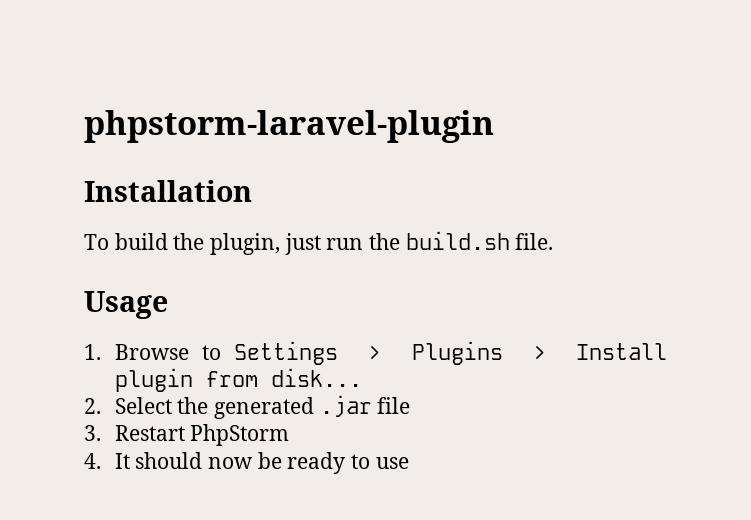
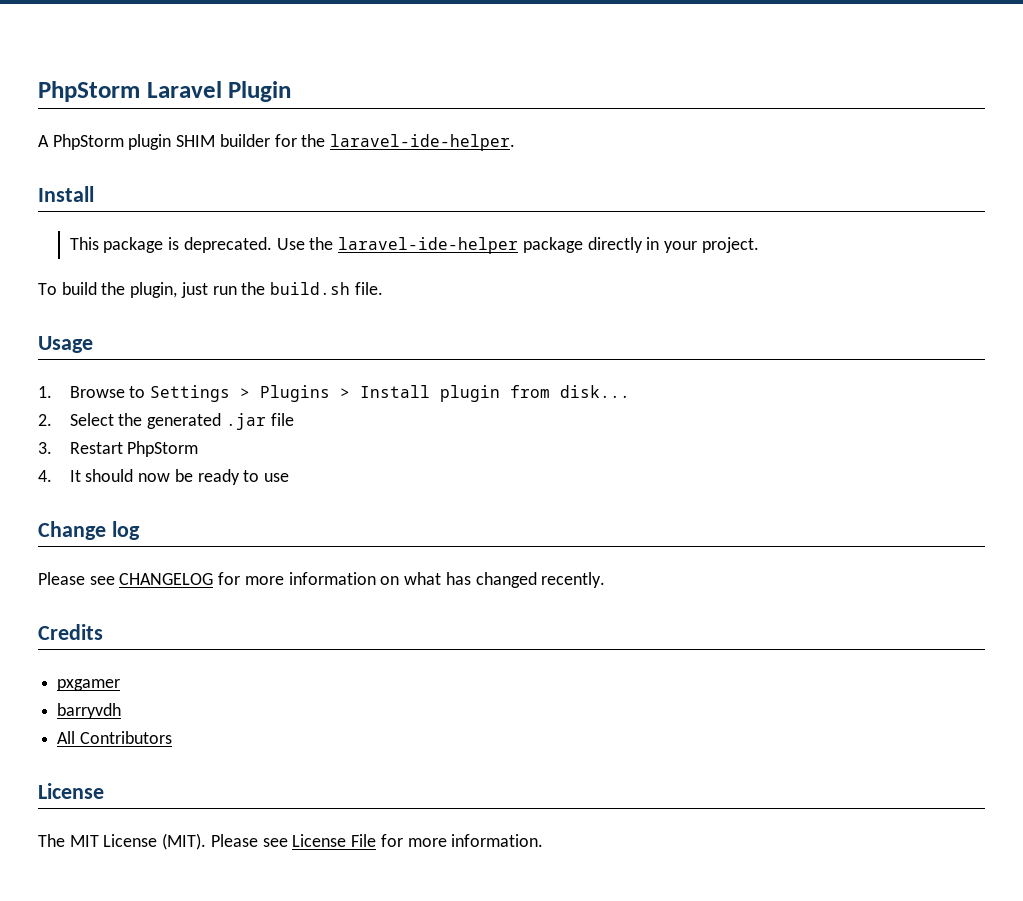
[84,110,494,143] [84,180,252,202] phpstorm-laravel-plugin // Installation -> [38,81,292,102] [38,134,516,151] [38,186,94,202] [69,237,759,254] PhpStorm Laravel Plugin // A PhpStorm plugin SHIM builder for the laravel-ide-helper. // Install // This package is deprecated. Use the laravel-ide-helper package directly in your project.
(409, 463) none -> [38,521,140,540] [38,572,606,588] [38,624,103,640] [57,679,121,691] [57,703,122,719] [57,731,172,744] [38,783,104,799] [38,833,544,850] // Change log // Please see CHANGELOG for more information on what has changed recently. // Credits // pxgamer // barryvdh // All Contributors // License // The MIT License (MIT). Please see License File for more information.

